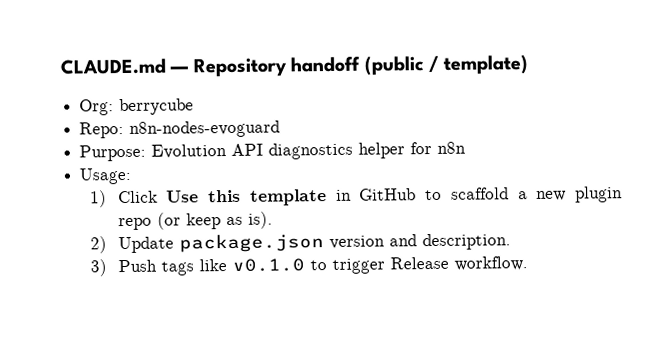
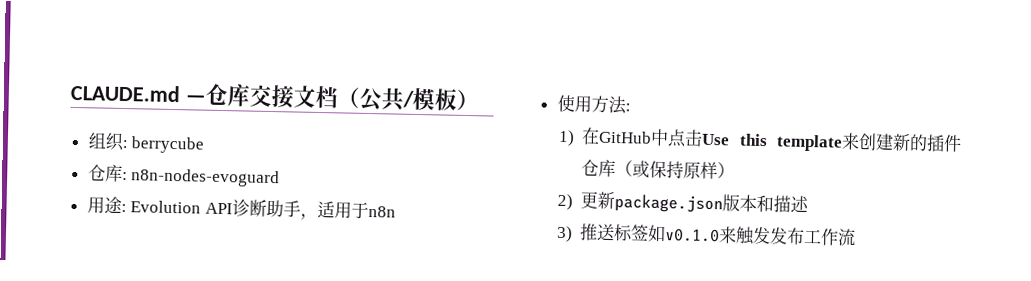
[192,55,529,78] [79,99,115,116] Repository handoff (public / template) // Org: -> [204,83,480,112] [87,132,128,152] 仓库交接文档（公共/模板） // 组织:
[79,122,125,139] Repo: -> [87,164,128,182] 仓库:
[79,141,467,162] [79,167,133,185] [89,186,623,208] [117,211,273,231] [89,233,511,254] [89,256,528,277] Purpose: Evolution API diagnostics helper for n8n // Usage: // 1) Click Use this template in GitHub to scaffold a new plugin repo (or keep as is). // 2) Update package.json version and description. // 3) Push tags like v0.1.0 to trigger Release workflow. -> [86,196,396,220] [556,94,631,115] [557,127,962,153] [581,159,736,180] [556,191,810,214] [555,223,857,246] 用途: Evolution API诊断助手，适用于n8n // 使用方法: // 1)在GitHub中点击Use this template来创建新的插件仓库（或保持原样） // 2)更新package.json版本和描述 // 3)推送标签如v0.1.0来触发发布工作流

